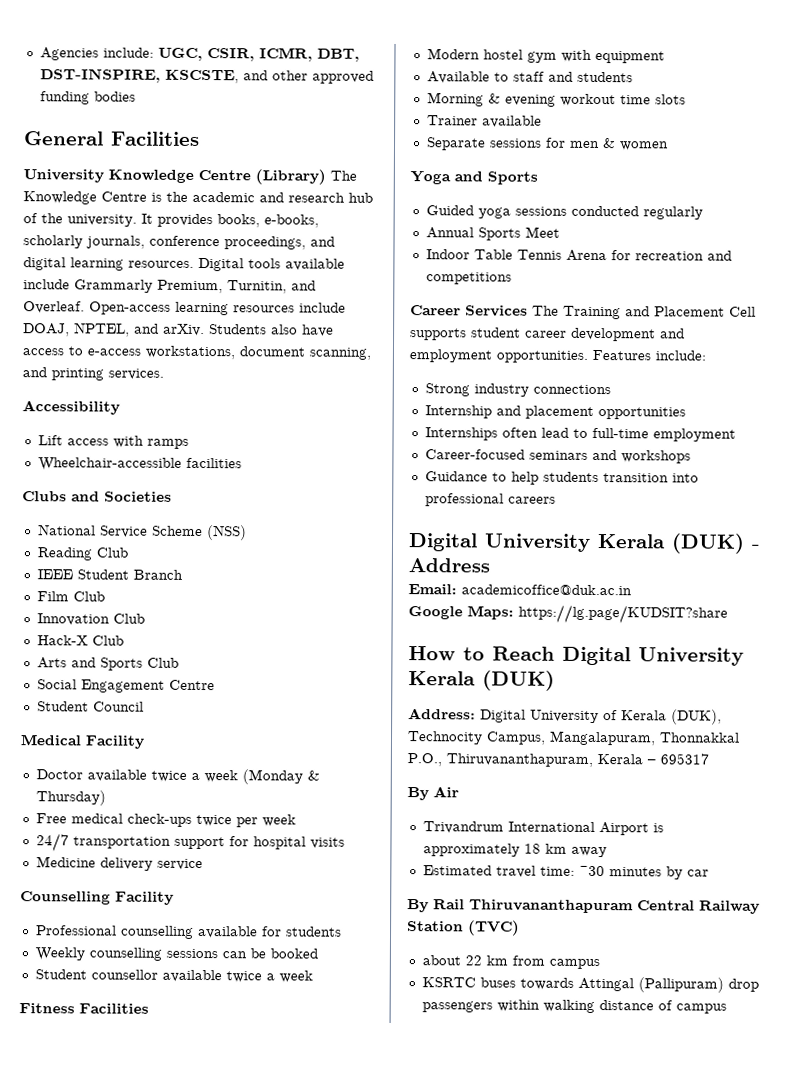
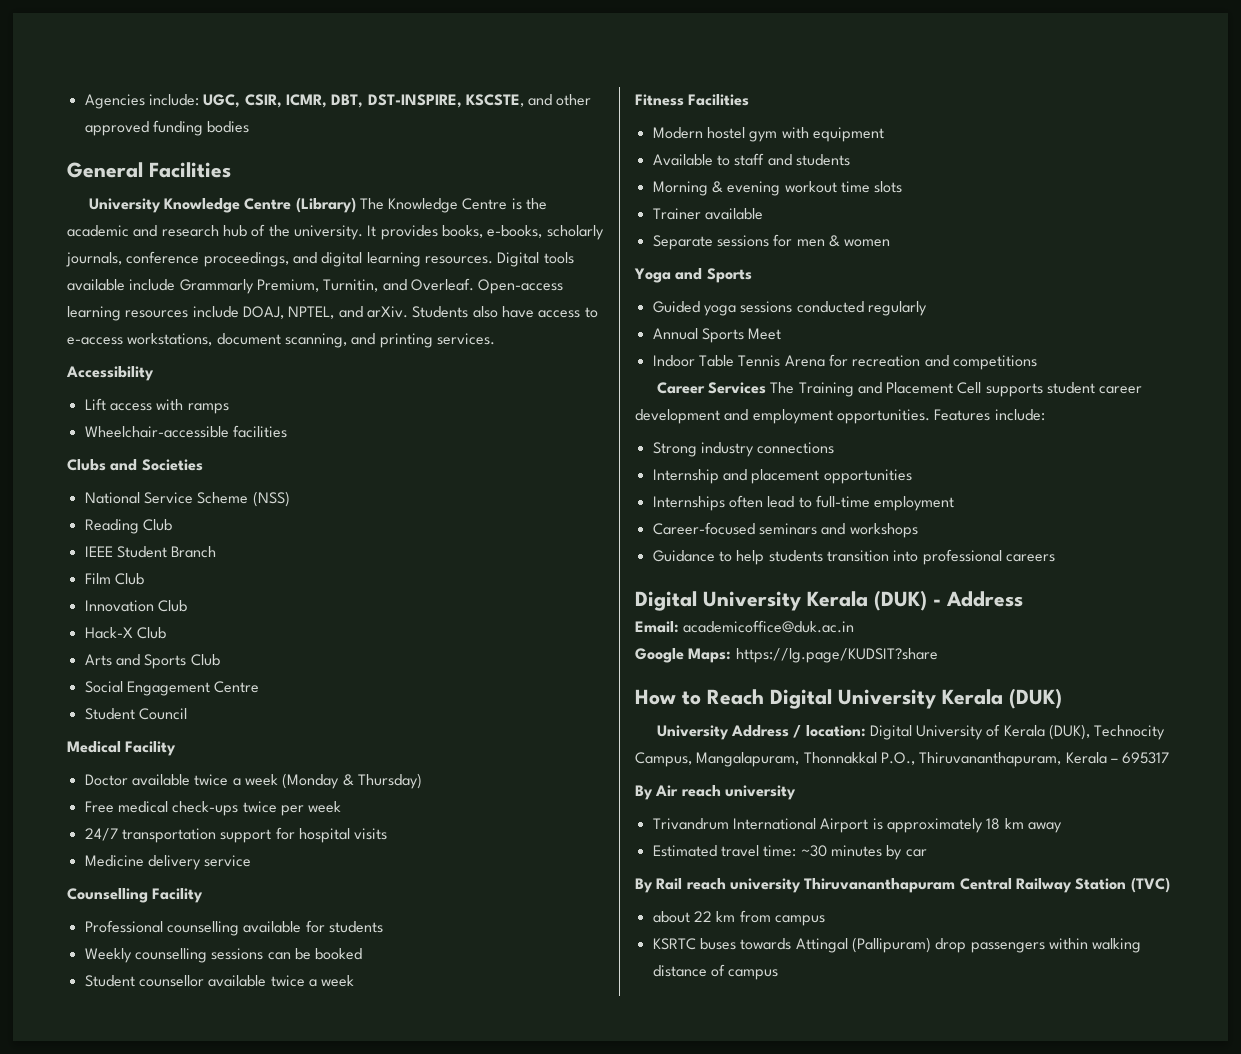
[408,708,476,720] Address: -> [656,725,866,740] University Address / location:
(459, 792) none -> [681,785,796,800] reach university
(465, 904) none -> [686,878,801,893] reach university

